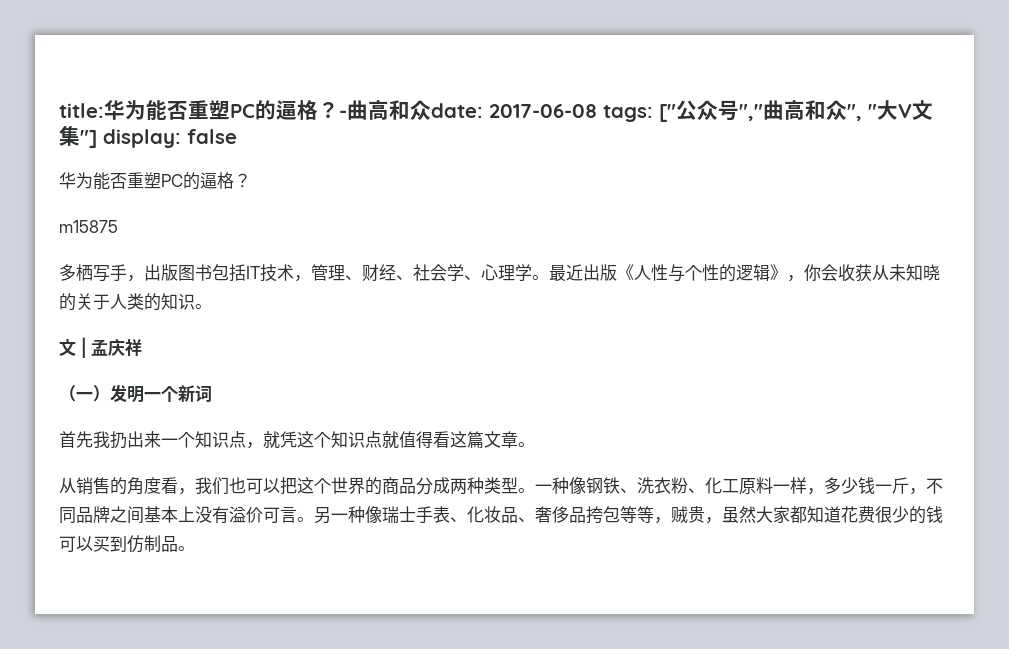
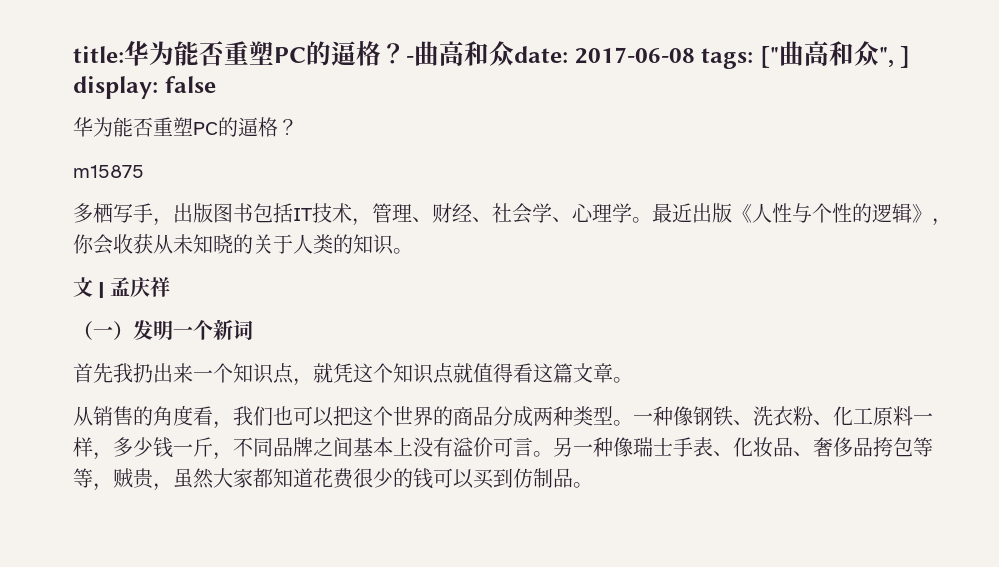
[676,100,763,121] 公众号"," -> (779, 57) none
[868,100,933,120] [59,126,97,148] "大V文集"] -> [900,46,911,68] ]

